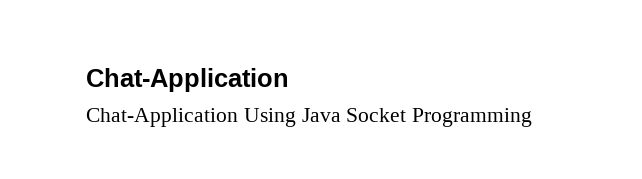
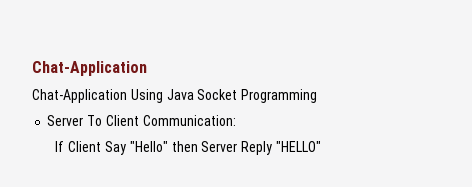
(533, 117) none -> [47,115,236,126] [55,141,321,155] // Server To Client Communication: // If Client Say "Hello" then Server Reply "HELLO"

